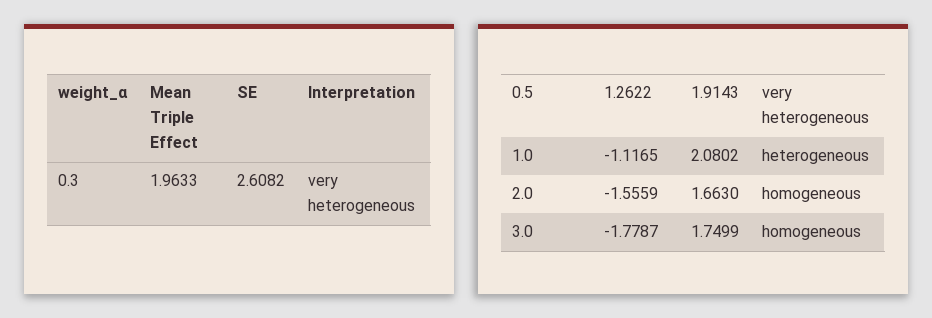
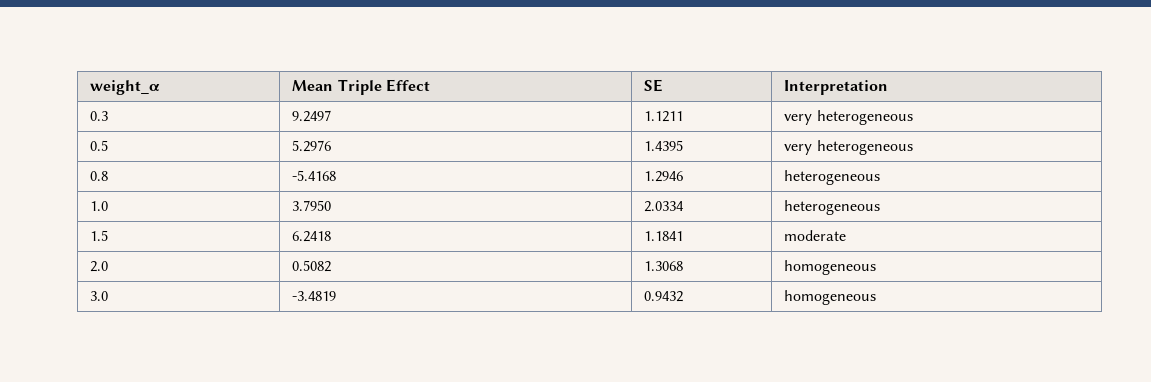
[150,174,199,186] [237,174,286,186] 1.9633 | 2.6082 -> [292,110,332,122] [644,111,684,122] 9.2497 | 1.1211
[604,86,653,98] [691,86,740,98] [762,88,793,101] [762,111,870,126] [512,149,534,161] [604,149,659,161] [691,149,740,161] [762,149,870,164] 1.2622 | 1.9143 | very heterogeneous // 1.0 | -1.1165 | 2.0802 | heterogeneous -> [292,140,332,152] [644,140,684,151] [784,140,913,155] [90,171,109,181] [292,170,337,181] [644,171,684,182] [784,170,881,185] [90,201,109,211] [292,200,332,211] [644,201,685,212] [784,200,881,215] [90,230,109,241] [292,231,332,242] [644,231,684,241] [784,230,847,241] 5.2976 | 1.4395 | very heterogeneous // 0.8 | -5.4168 | 1.2946 | heterogeneous // 1.0 | 3.7950 | 2.0334 | heterogeneous // 1.5 | 6.2418 | 1.1841 | moderate
[604,187,659,199] [691,187,740,199] -1.5559 | 1.6630 -> [292,260,332,272] [644,261,684,271] 0.5082 | 1.3068
[604,225,659,237] [691,225,740,237] -1.7787 | 1.7499 -> [292,291,337,301] [644,291,684,302] -3.4819 | 0.9432

